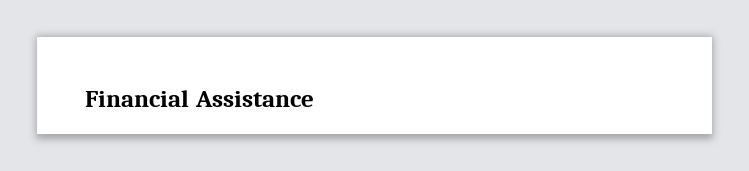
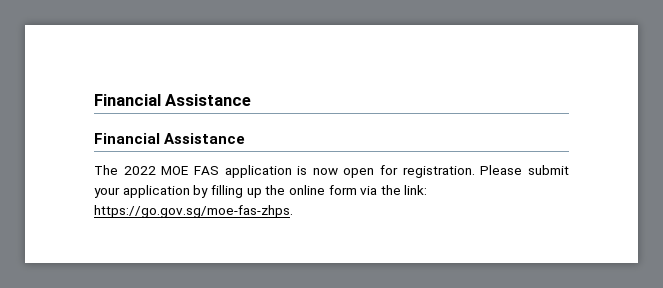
[85,90,314,107] Financial Assistance -> [94,94,252,106] [94,133,246,144] [94,165,569,178] [94,185,428,198] [94,205,293,218] Financial Assistance // Financial Assistance // The 2022 MOE FAS application is now open for registration. Please submit your application by filling up the online form via the link: https://go.gov.sg/moe-fas-zhps.

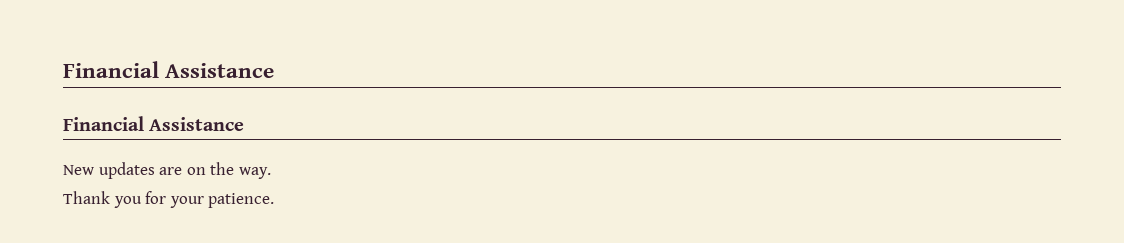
[94,165,569,178] [94,185,428,198] [94,205,293,218] The 2022 MOE FAS application is now open for registration. Please submit your application by filling up the online form via the link: https://go.gov.sg/moe-fas-zhps. -> [63,162,271,179] [63,191,275,208] New updates are on the way. // Thank you for your patience.

